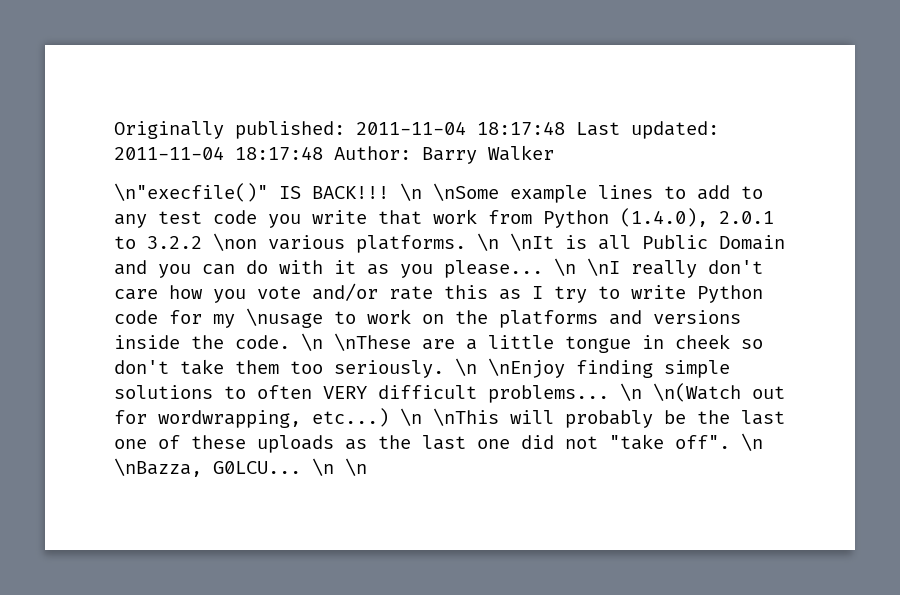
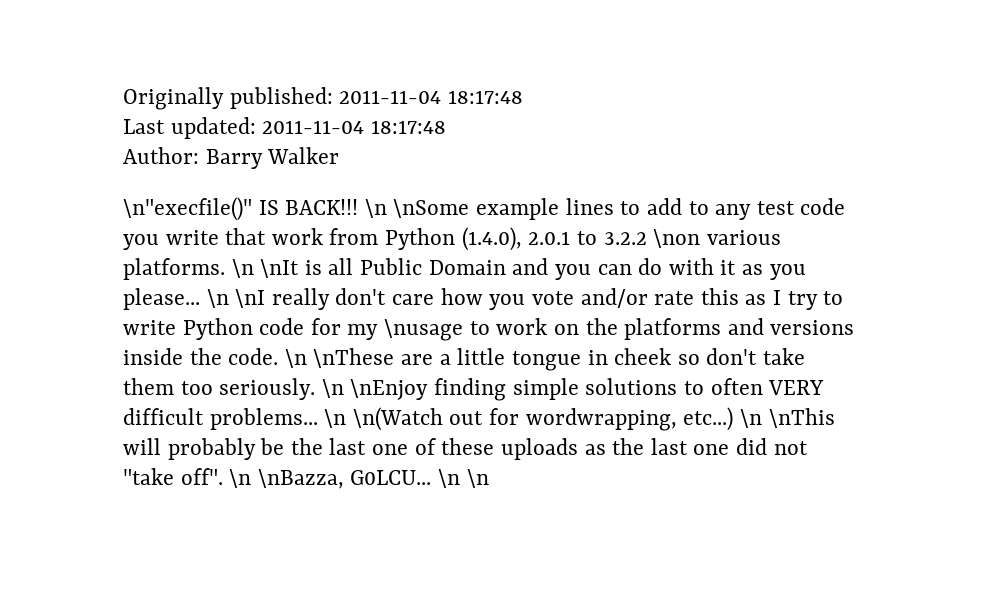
(565, 128) none -> (523, 97) //
(323, 153) none -> (446, 127) //

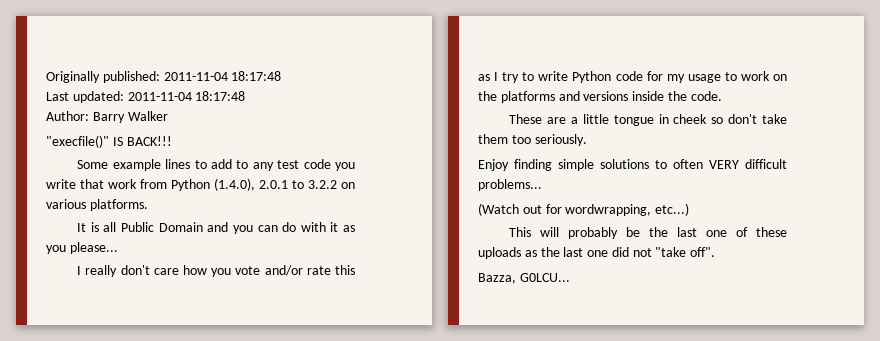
[123,197,252,221] \n"execfile()" -> [46,135,109,148] "execfile()"
[364,199,470,218] \n \nSome -> [77,160,109,169] // Some
[653,229,701,248] \non -> [341,182,355,189] on
[231,259,300,278] \n \nIt -> [77,223,87,232] // It
[206,289,266,308] \n \nI -> [77,266,82,275] // I
[384,319,464,341] \nusage -> [687,74,721,83] usage
[284,348,395,368] \n \nThese -> [509,114,543,124] // These
[321,379,429,400] \n \nEnjoy -> [478,159,509,171] // Enjoy
[324,407,443,431] \n \n(Watch -> [478,203,519,216] // (Watch
[739,408,835,428] \n \nThis -> [509,227,532,237] // This
[229,469,489,489] \n \nBazza, G0LCU... \n \n -> [478,273,570,284] // Bazza, G0LCU...

